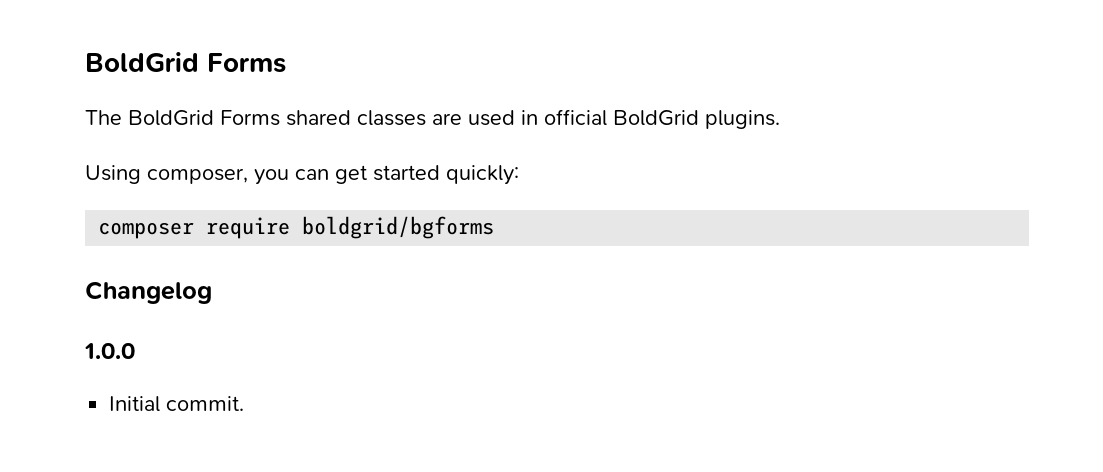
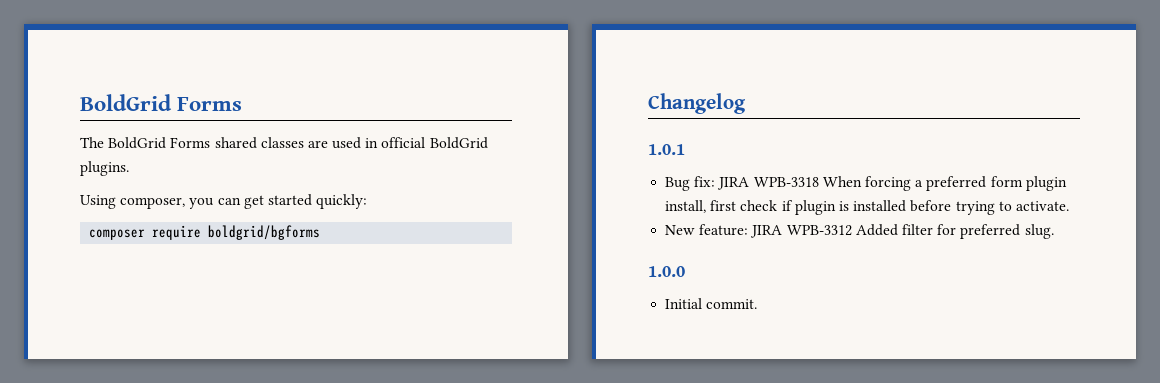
(212, 292) none -> [648,144,685,155] [665,176,1067,191] [665,200,1069,215] [665,224,1054,239] // 1.0.1 // Bug fix: JIRA WPB-3318 When forcing a preferred form plugin install, first check if plugin is installed before trying to activate. // New feature: JIRA WPB-3312 Added filter for preferred slug.

